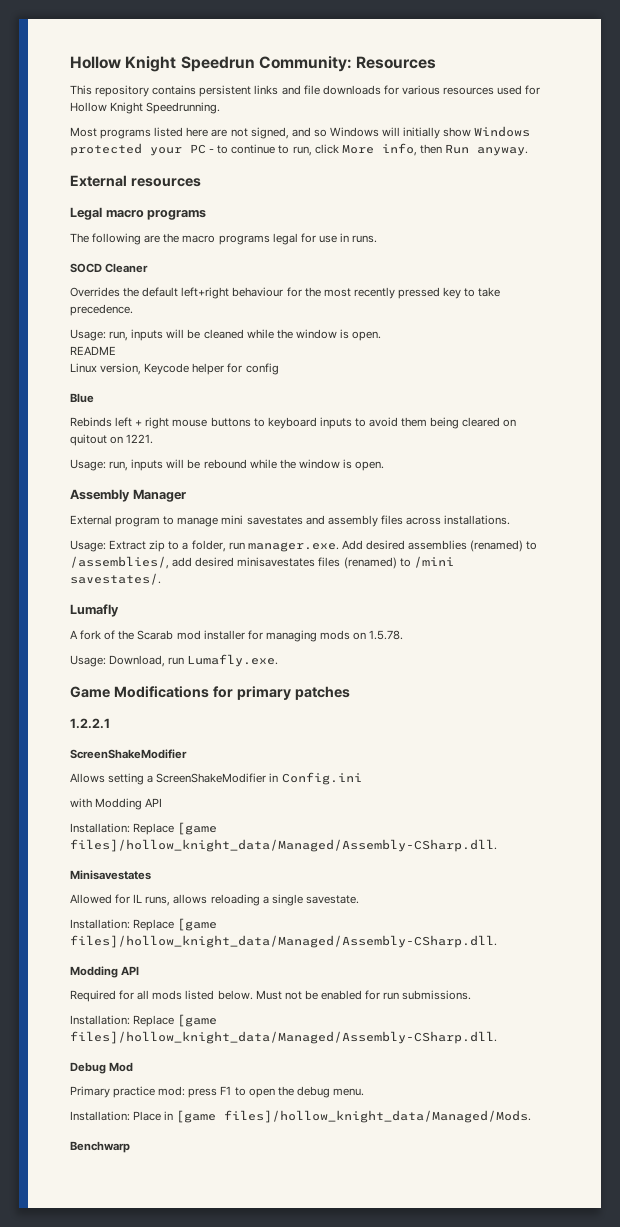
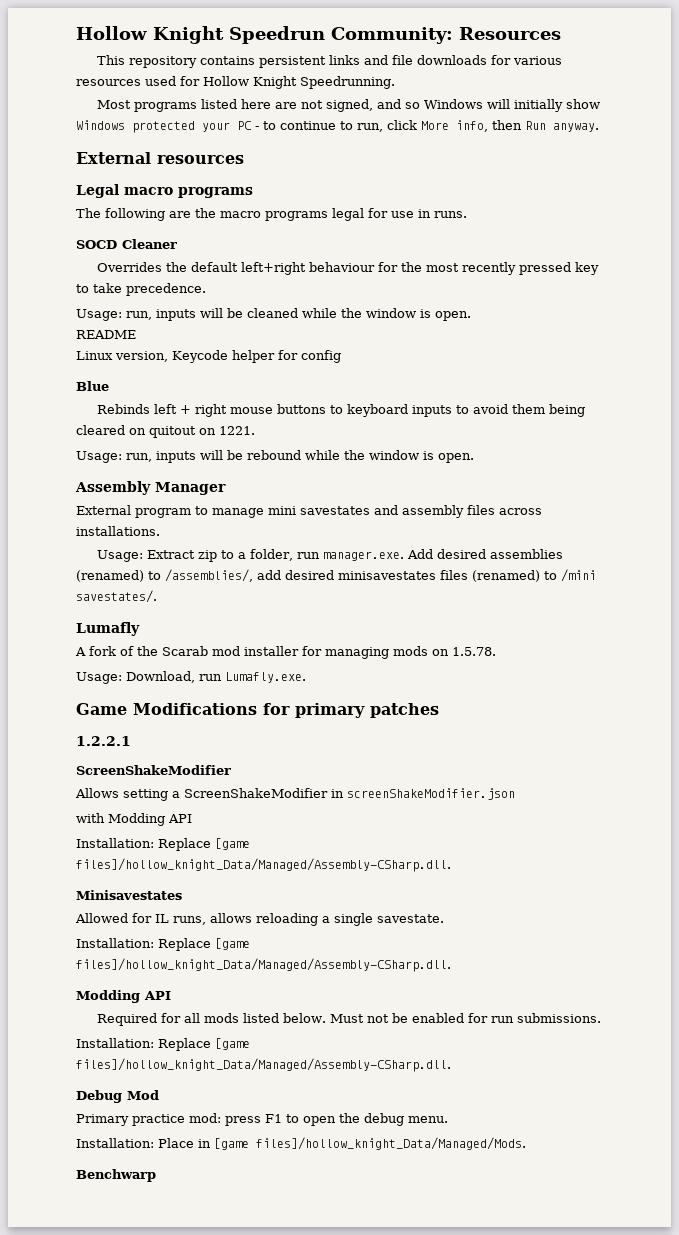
[281,772,362,785] Config.ini -> [347,788,515,800] screenShakeModifier.json
[70,839,497,852] files]/hollow_knight_data/Managed/Assembly-CSharp.dll. -> [76,858,451,872] files]/hollow_knight_Data/Managed/Assembly-CSharp.dll.
[70,935,497,948] files]/hollow_knight_data/Managed/Assembly-CSharp.dll. -> [76,958,451,972] files]/hollow_knight_Data/Managed/Assembly-CSharp.dll.
[70,1031,497,1044] files]/hollow_knight_data/Managed/Assembly-CSharp.dll. -> [76,1058,451,1072] files]/hollow_knight_Data/Managed/Assembly-CSharp.dll.
[224,1110,532,1123] files]/hollow_knight_data/Managed/Mods. -> [256,1137,526,1150] files]/hollow_knight_Data/Managed/Mods.

